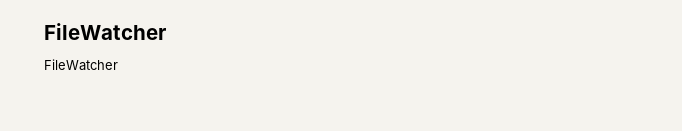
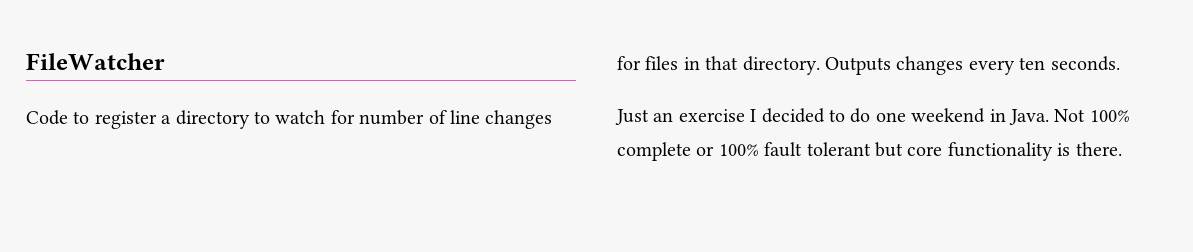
[44,59,118,71] FileWatcher -> [26,110,553,129] [617,56,1120,75] [615,108,1130,125] [617,142,1122,161] Code to register a directory to watch for number of line changes for files in that directory. Outputs changes every ten seconds. // Just an exercise I decided to do one weekend in Java. Not 100% complete or 100% fault tolerant but core functionality is there.

